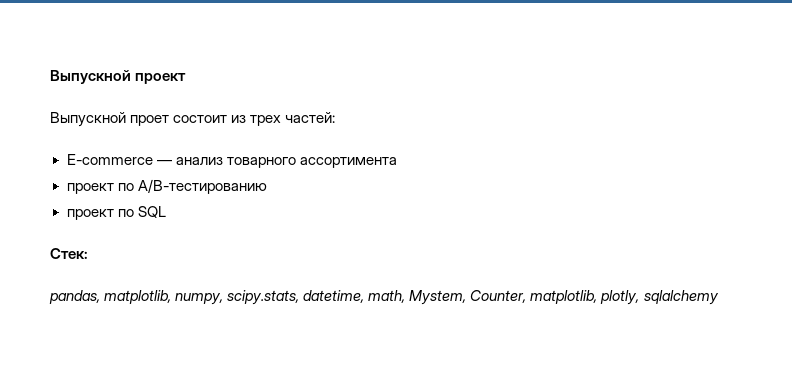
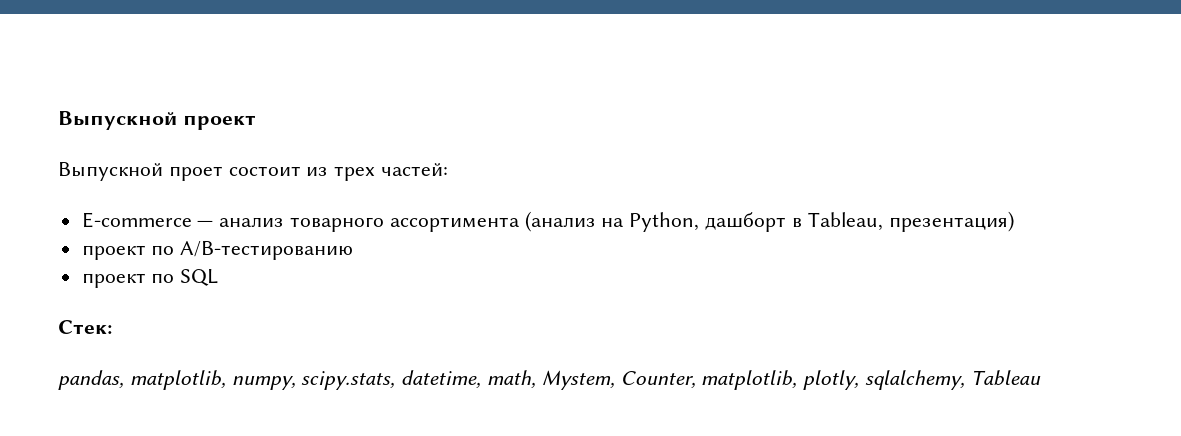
(397, 162) none -> [524,211,1014,232] (анализ на Python, дашборт в Tableau, презентация)
[643,290,719,305] sqlalchemy -> [865,370,1041,390] sqlalchemy, Tableau

